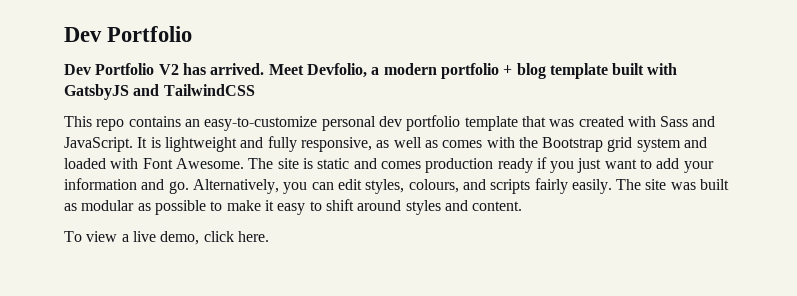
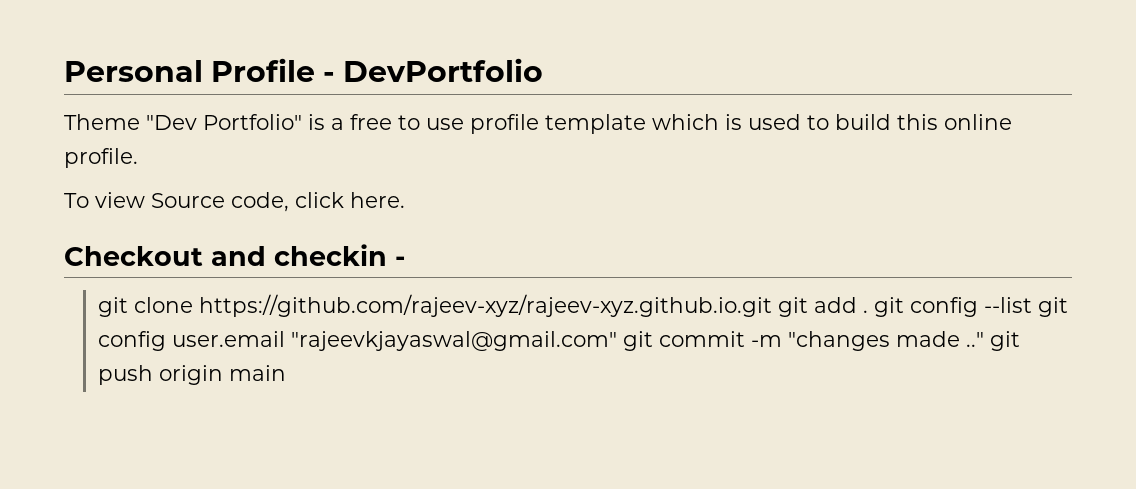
[64,26,193,42] [64,63,678,79] [64,84,255,100] [64,115,716,131] [64,136,708,152] [64,157,714,173] [64,178,730,194] [64,199,523,215] Dev Portfolio // Dev Portfolio V2 has arrived. Meet Devfolio, a modern portfolio + blog template built with GatsbyJS and TailwindCSS // This repo contains an easy-to-customize personal dev portfolio template that was created with Sass and JavaScript. It is lightweight and fully responsive, as well as comes with the Bootstrap grid system and loaded with Font Awesome. The site is static and comes production ready if you just want to add your information and go. Alternatively, you can edit styles, colours, and scripts fairly easily. The site was built as modular as possible to make it easy to shift around styles and content. -> [64,58,544,82] [64,114,1012,134] [64,148,138,168] Personal Profile - DevPortfolio // Theme "Dev Portfolio" is a free to use profile template which is used to build this online profile.
[121,231,200,245] a live demo, -> [151,192,289,212] Source code,
(269, 236) none -> [64,244,405,266] [98,294,1069,317] [98,331,1021,351] [98,365,287,385] // Checkout and checkin - // git clone https://github.com/rajeev-xyz/rajeev-xyz.github.io.git git add . git config --list git config user.email "rajeevkjayaswal@gmail.com" git commit -m "changes made .." git push origin main

